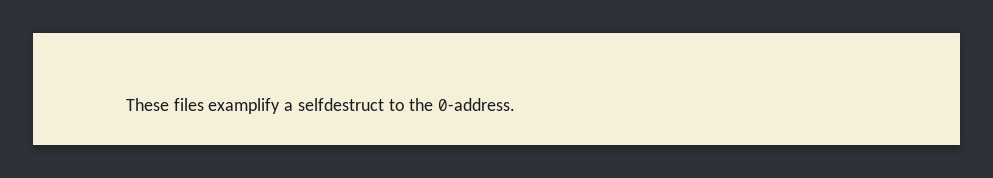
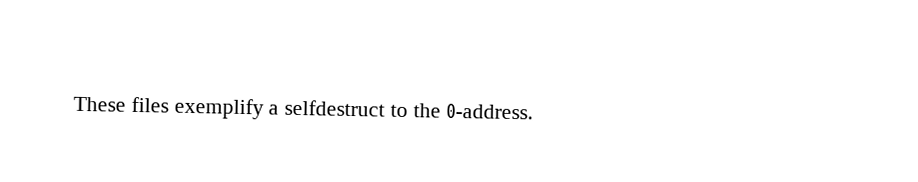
[208,98,281,114] examplify -> [173,97,264,120] exemplify

